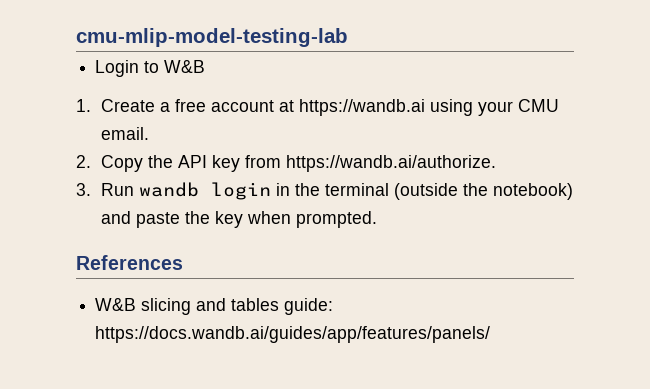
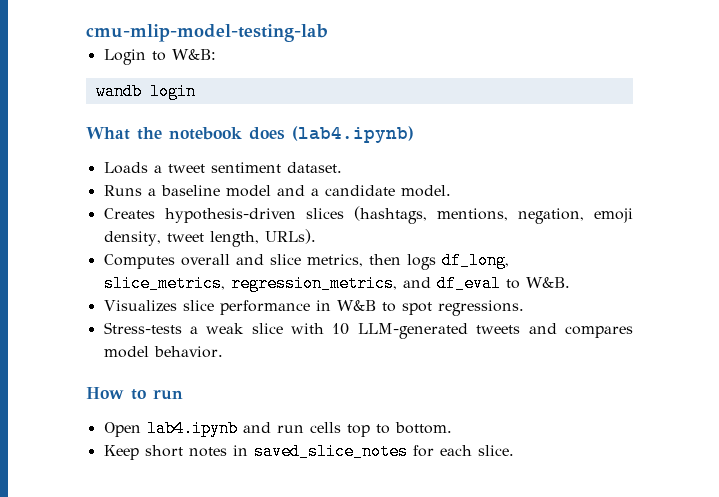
[164,60,206,73] [76,99,559,116] [100,127,149,140] [76,155,496,172] [76,182,573,200] [100,211,377,228] [76,255,183,270] [95,298,334,315] [95,326,491,343] W&B // 1. Create a free account at https://wandb.ai using your CMU email. // 2. Copy the API key from https://wandb.ai/authorize. // 3. Run wandb login in the terminal (outside the notebook) and paste the key when prompted. // References // W&B slicing and tables guide: https://docs.wandb.ai/guides/app/features/panels/ -> [171,49,216,60] [95,83,196,100] [86,126,414,143] [103,162,342,174] [103,185,451,197] [103,206,633,224] [103,229,316,247] [103,252,509,270] [103,275,570,292] [103,300,524,316] [103,322,633,339] [103,346,223,358] [86,387,183,400] [103,420,452,437] [103,443,514,460] W&B: // wandb login // What the notebook does (lab4.ipynb) // Loads a tweet sentiment dataset. // Runs a baseline model and a candidate model. // Creates hypothesis-driven slices (hashtags, mentions, negation, emoji density, tweet length, URLs). // Computes overall and slice metrics, then logs df_long, slice_metrics, regression_metrics, and df_eval to W&B. // Visualizes slice performance in W&B to spot regressions. // Stress-tests a weak slice with 10 LLM-generated tweets and compares model behavior. // How to run // Open lab4.ipynb and run cells top to bottom. // Keep short notes in saved_slice_notes for each slice.

